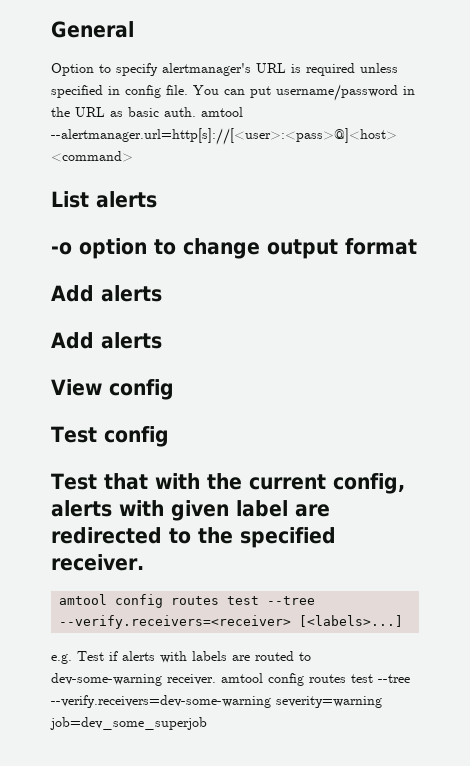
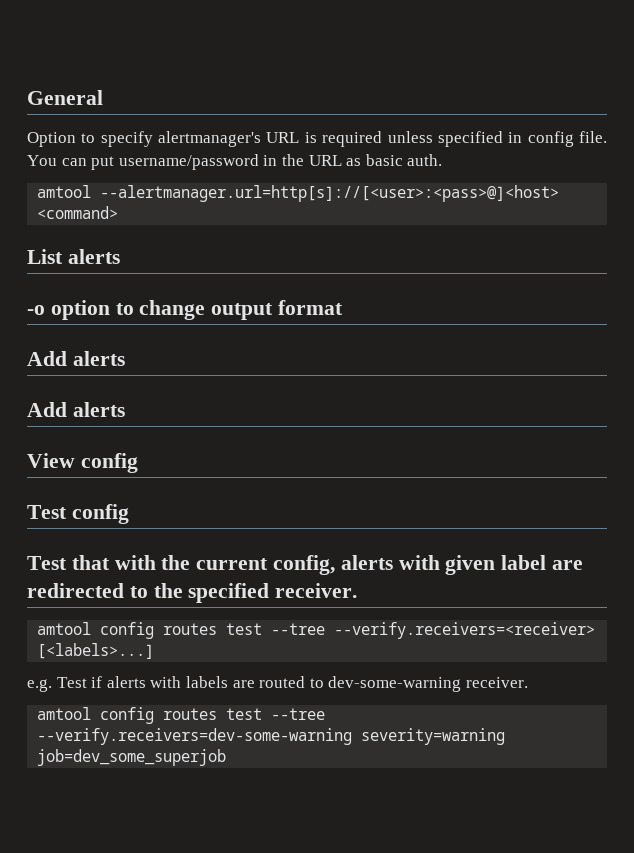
(196, 112) none -> (443, 160) //
(216, 679) none -> (528, 682) //

